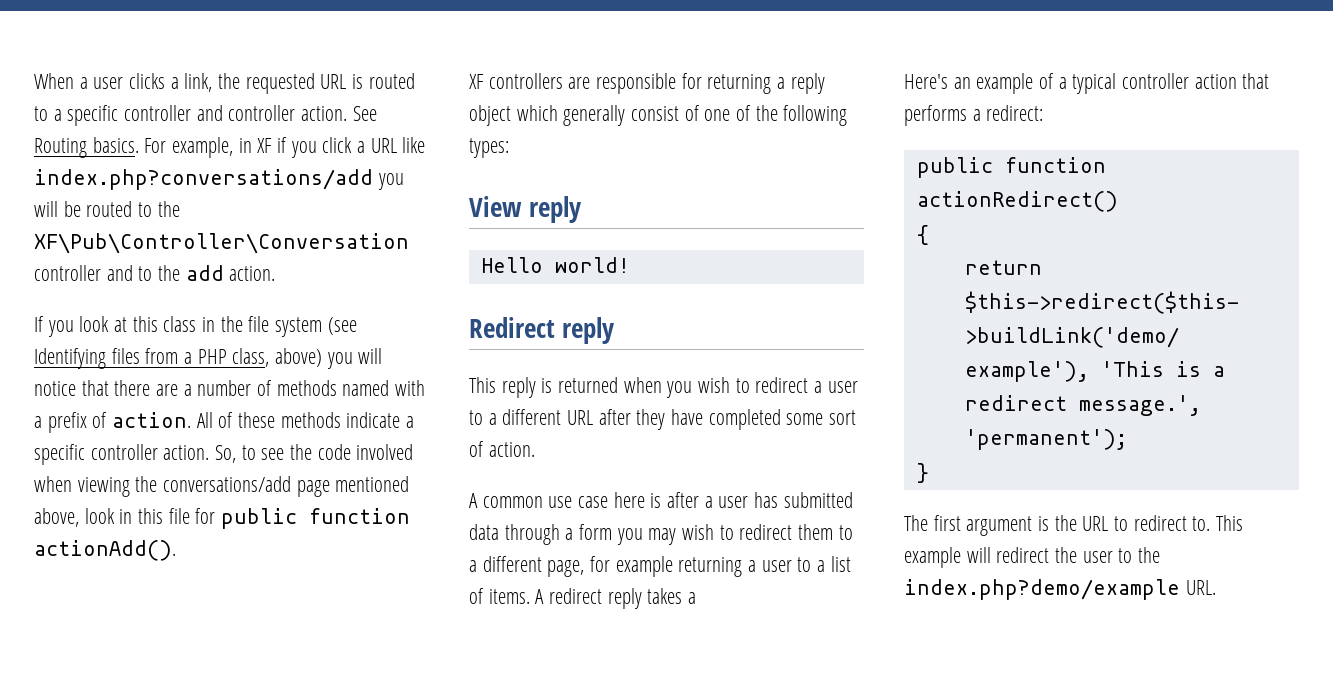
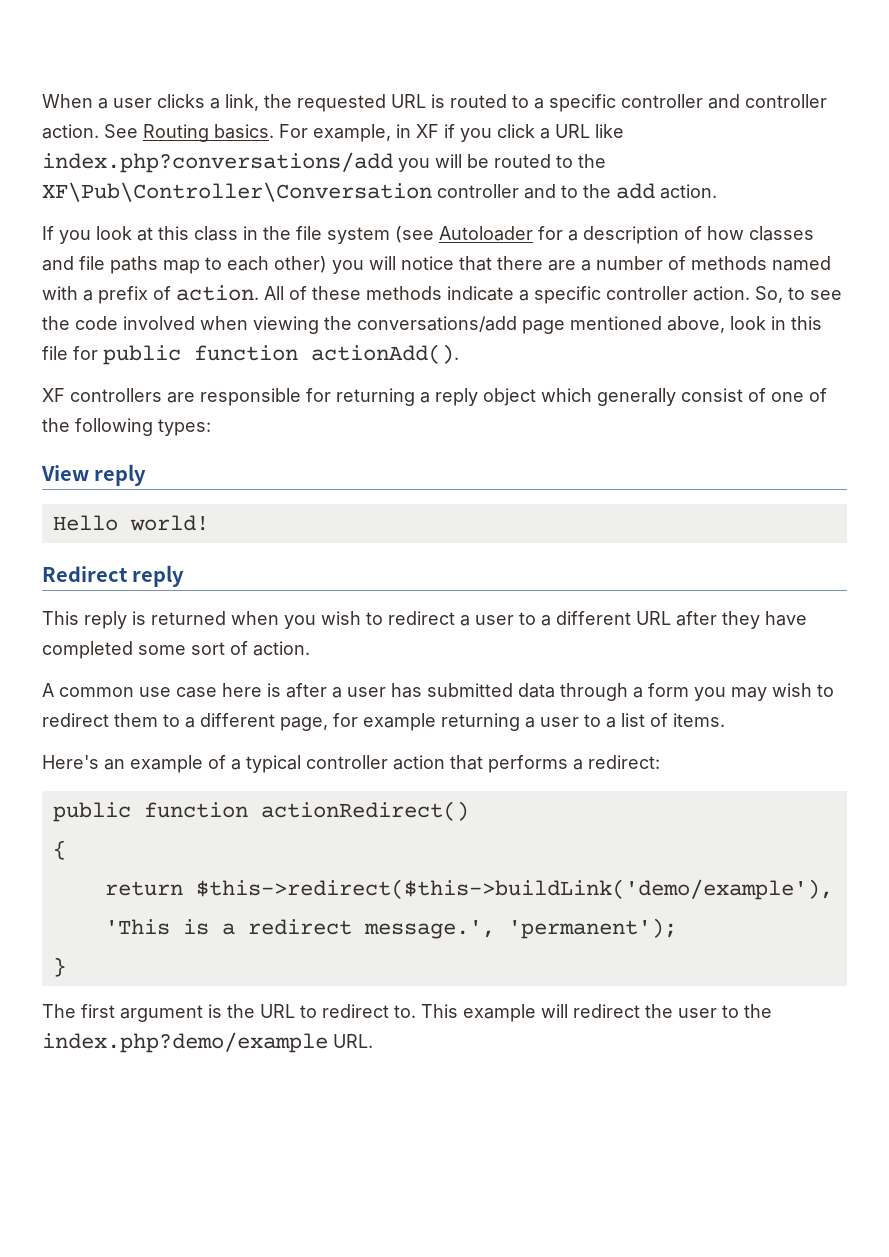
[34,348,323,369] Identifying files from a PHP class, above) -> [439,226,814,244] [42,256,327,274] Autoloader for a description of how classes and file paths map to each other)
[535,588,697,609] A redirect reply takes a -> (725, 720) none

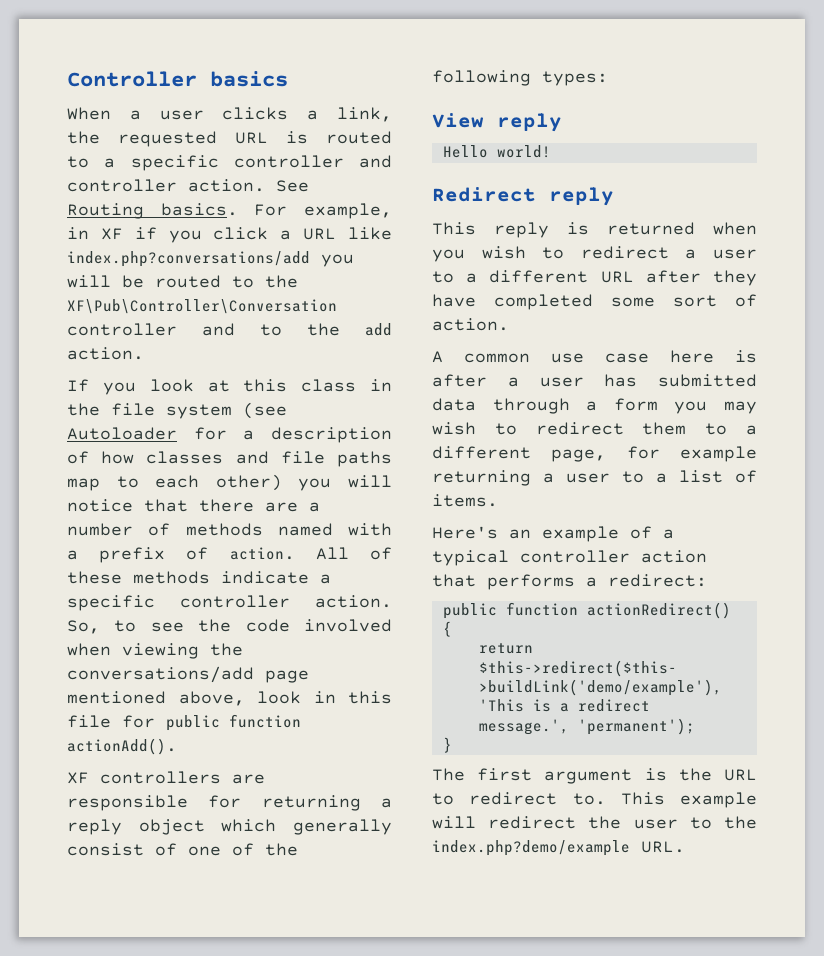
(42, 101) none -> [67,71,288,87] Controller basics //

